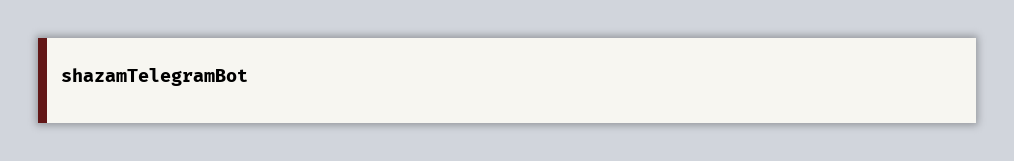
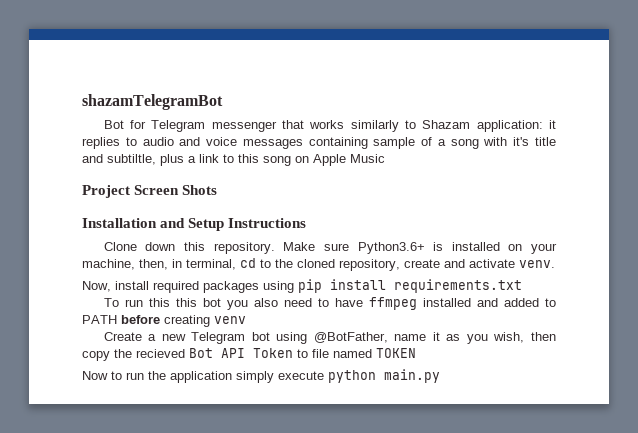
(248, 77) none -> [103,120,556,132] [82,137,556,149] [82,154,385,166] [82,185,218,198] [82,218,307,231] [103,242,557,254] [82,258,555,271] [82,279,522,293] [103,297,557,310] [82,315,246,327] [103,332,556,344] [82,348,416,361] [82,369,440,383] // Bot for Telegram messenger that works similarly to Shazam application: it replies to audio and voice messages containing sample of a song with it's title and subtiltle, plus a link to this song on Apple Music // Project Screen Shots // Installation and Setup Instructions // Clone down this repository. Make sure Python3.6+ is installed on your machine, then, in terminal, cd to the cloned repository, create and activate venv. // Now, install required packages using pip install requirements.txt // To run this this bot you also need to have ffmpeg installed and added to PATH before creating venv // Create a new Telegram bot using @BotFather, name it as you wish, then copy the recieved Bot API Token to file named TOKEN // Now to run the application simply execute python main.py

